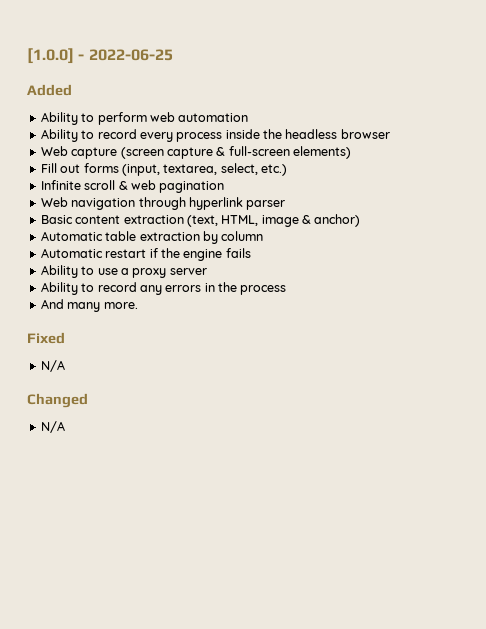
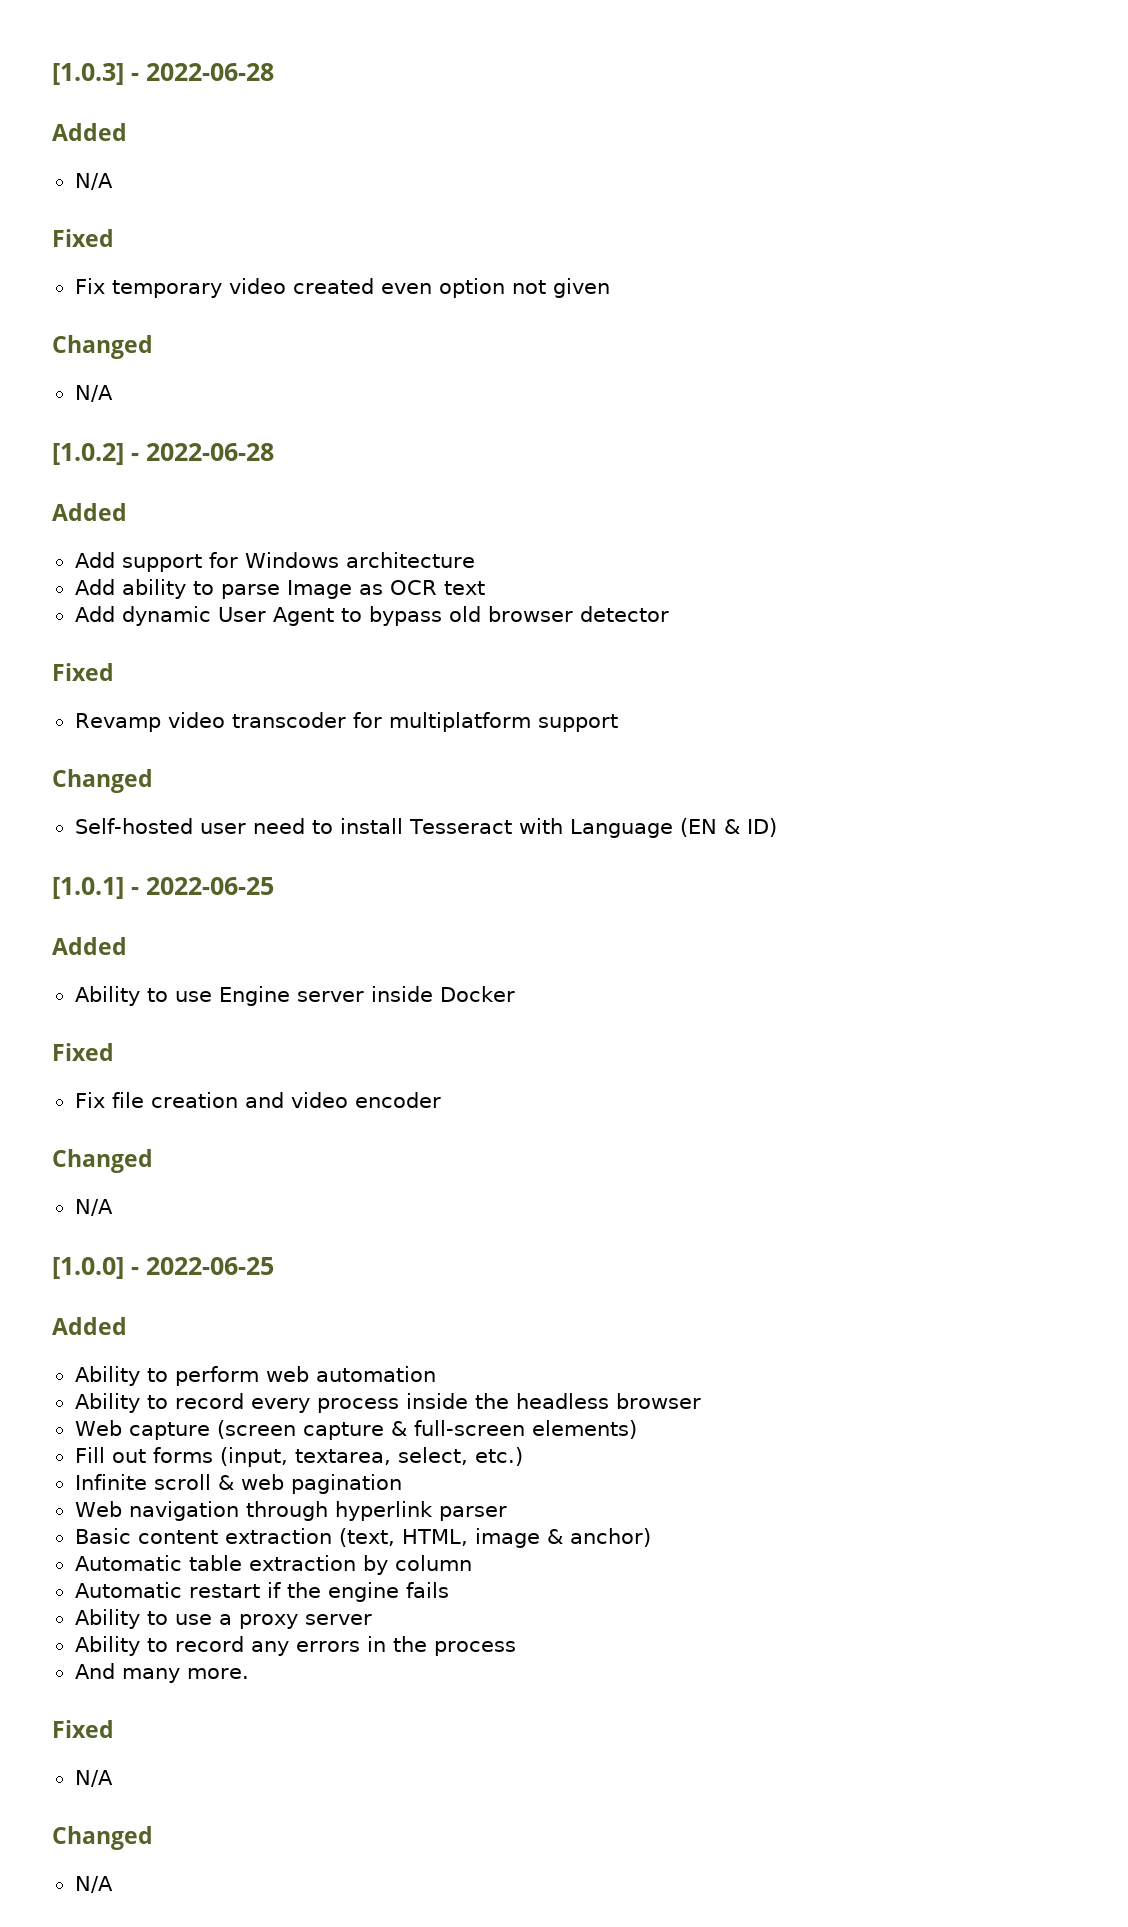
(27, 56) none -> [52,63,274,85] [52,123,127,141] [74,173,113,190] [52,229,114,247] [74,278,610,298] [52,335,153,359] [74,385,113,402] [52,443,274,465] [52,503,127,521] [74,552,475,572] [74,579,485,599] [74,606,669,626] [52,663,114,681] [74,712,618,732] [52,769,153,793] [74,818,778,838] [52,877,274,899] [52,937,127,955] [74,986,515,1006] [52,1043,114,1061] [74,1092,441,1108] [52,1149,153,1173] [74,1199,113,1216] [1.0.3] - 2022-06-28 // Added // N/A // Fixed // Fix temporary video created even option not given // Changed // N/A // [1.0.2] - 2022-06-28 // Added // Add support for Windows architecture // Add ability to parse Image as OCR text // Add dynamic User Agent to bypass old browser detector // Fixed // Revamp video transcoder for multiplatform support // Changed // Self-hosted user need to install Tesseract with Language (EN & ID) // [1.0.1] - 2022-06-25 // Added // Ability to use Engine server inside Docker // Fixed // Fix file creation and video encoder // Changed // N/A //

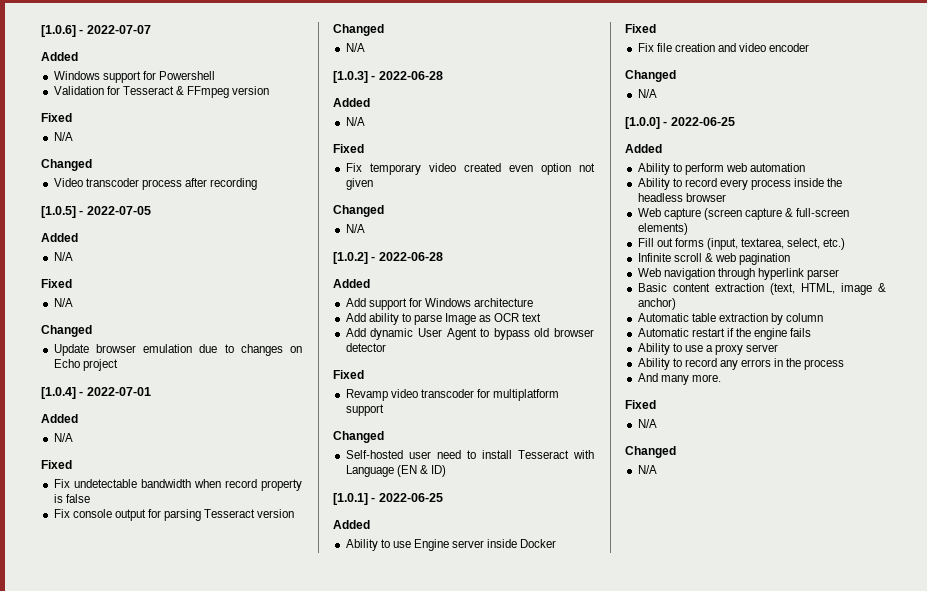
(52, 74) none -> [41,25,151,37] [41,52,78,61] [53,71,215,83] [53,86,270,98] [41,113,72,122] [53,132,73,141] [41,159,92,171] [53,178,258,190] [41,206,151,218] [41,233,78,242] [53,252,73,261] [41,279,72,288] [53,298,73,307] [41,325,92,337] [53,344,302,356] [53,359,118,371] [41,387,151,399] [41,414,78,423] [53,433,73,442] [41,460,72,469] [53,479,302,491] [53,494,90,503] [53,509,295,521] [333,24,384,36] [345,43,365,52] [1.0.6] - 2022-07-07 // Added // Windows support for Powershell // Validation for Tesseract & FFmpeg version // Fixed // N/A // Changed // Video transcoder process after recording // [1.0.5] - 2022-07-05 // Added // N/A // Fixed // N/A // Changed // Update browser emulation due to changes on Echo project // [1.0.4] - 2022-07-01 // Added // N/A // Fixed // Fix undetectable bandwidth when record property is false // Fix console output for parsing Tesseract version // Changed // N/A //

